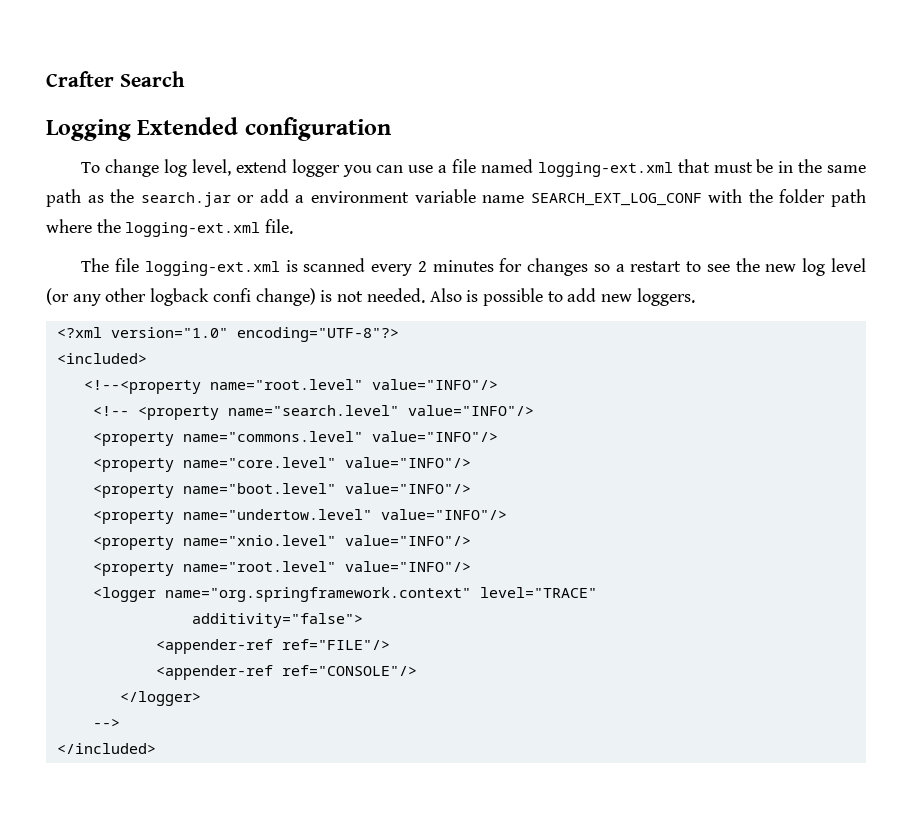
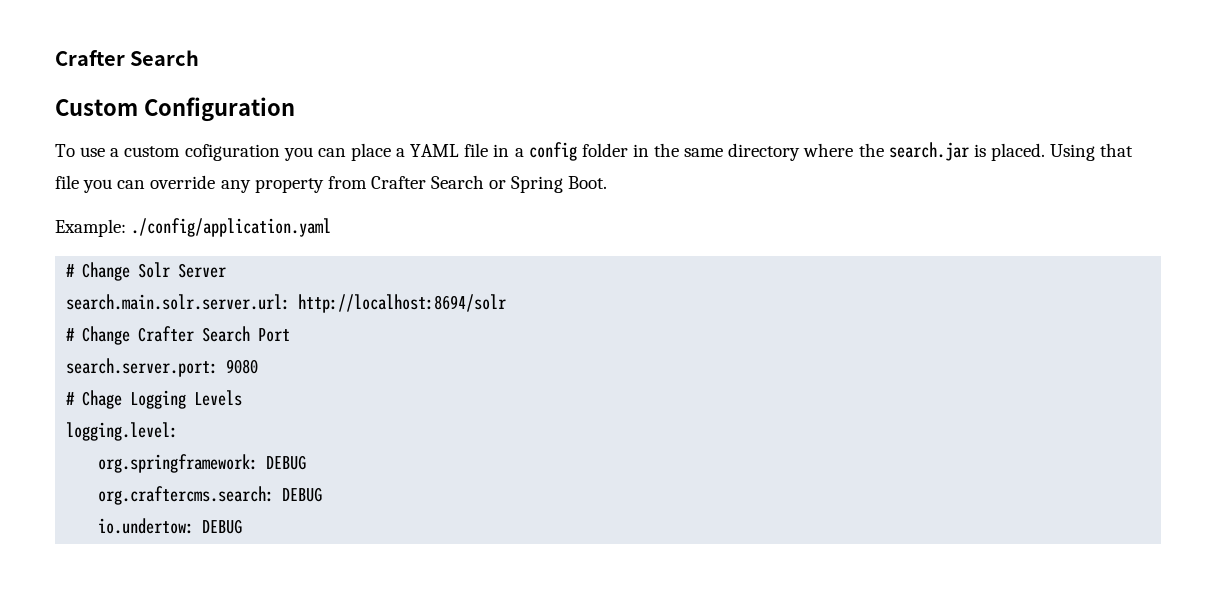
[46,117,391,141] [81,159,866,177] [46,189,866,207] [46,219,294,237] [81,258,866,276] [46,288,695,306] [56,327,399,342] [56,353,147,364] [83,379,498,394] [92,405,534,420] [92,431,498,446] [92,457,471,472] [92,483,471,498] [92,509,507,524] [92,535,471,550] [92,561,471,576] [92,587,597,602] [191,613,363,628] [155,639,390,654] [155,665,417,680] [119,691,201,706] [92,718,120,728] [56,743,156,754] Logging Extended configuration // To change log level, extend logger you can use a file named logging-ext.xml that must be in the same path as the search.jar or add a environment variable name SEARCH_EXT_LOG_CONF with the folder path where the logging-ext.xml file. // The file logging-ext.xml is scanned every 2 minutes for changes so a restart to see the new log level (or any other logback confi change) is not needed. Also is possible to add new loggers. // <?xml version="1.0" encoding="UTF-8"?> // <included> // <!--<property name="root.level" value="INFO"/> // <!-- <property name="search.level" value="INFO"/> // <property name="commons.level" value="INFO"/> // <property name="core.level" value="INFO"/> // <property name="boot.level" value="INFO"/> // <property name="undertow.level" value="INFO"/> // <property name="xnio.level" value="INFO"/> // <property name="root.level" value="INFO"/> // <logger name="org.springframework.context" level="TRACE" // additivity="false"> // <appender-ref ref="FILE"/> // <appender-ref ref="CONSOLE"/> // </logger> // --> // </included> -> [55,97,295,122] [55,142,1134,161] [55,175,608,193] [55,218,332,237] [66,262,227,281] [66,294,507,313] [66,326,291,345] [66,358,259,377] [66,390,243,409] [66,422,179,441] [98,454,307,473] [98,486,323,505] [98,518,243,534] Custom Configuration // To use a custom cofiguration you can place a YAML file in a config folder in the same directory where the search.jar is placed. Using that file you can override any property from Crafter Search or Spring Boot. // Example: ./config/application.yaml // # Change Solr Server // search.main.solr.server.url: http://localhost:8694/solr // # Change Crafter Search Port // search.server.port: 9080 // # Chage Logging Levels // logging.level: // org.springframework: DEBUG // org.craftercms.search: DEBUG // io.undertow: DEBUG

